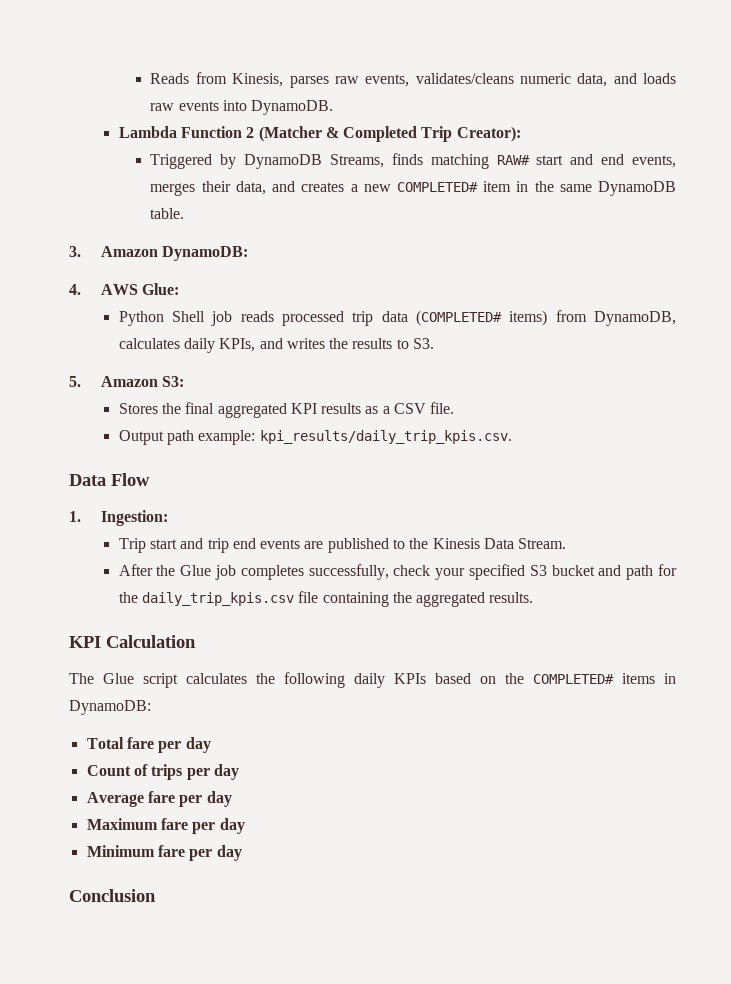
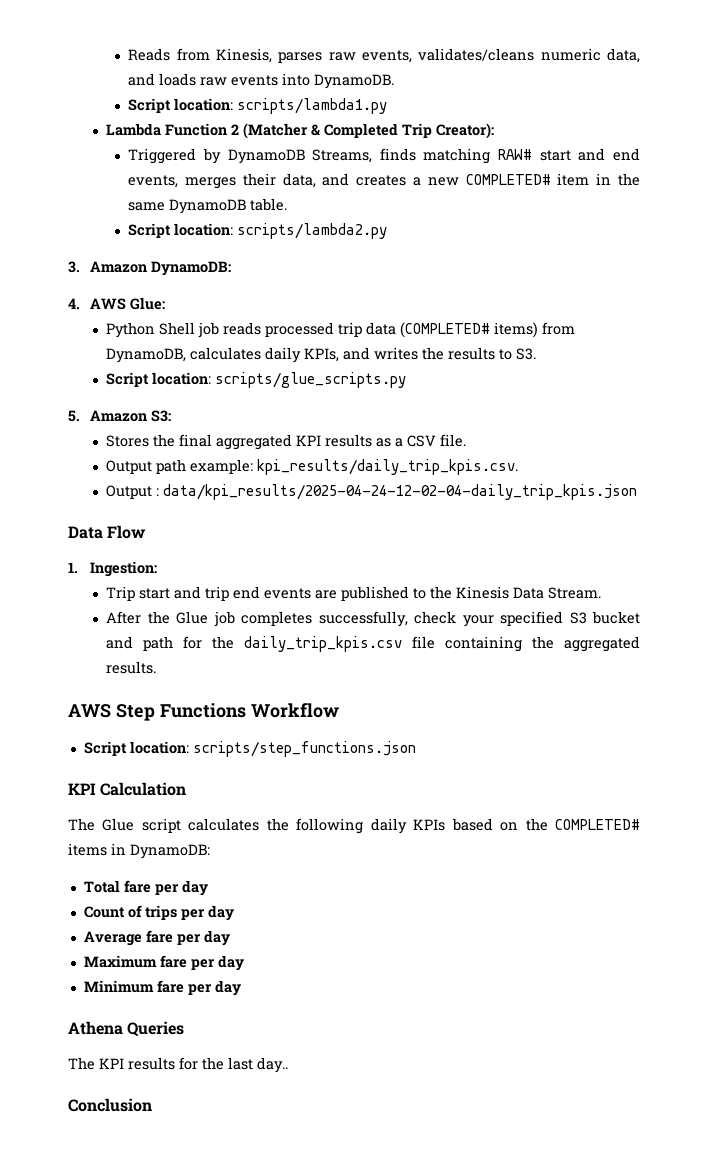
(334, 107) none -> [128,98,388,114] // Script location: scripts/lambda1.py
(185, 213) none -> [128,223,388,239] // Script location: scripts/lambda2.py
(435, 343) none -> [106,372,407,388] // Script location: scripts/glue_scripts.py
(512, 437) none -> [106,484,638,500] // Output : data/kpi_results/2025-04-24-12-02-04-daily_trip_kpis.json
(534, 597) none -> [68,703,339,721] [83,741,416,757] // AWS Step Functions Workflow // Script location: scripts/step_functions.json
(242, 853) none -> [68,1021,185,1037] [68,1057,288,1073] // Athena Queries // The KPI results for the last day..

